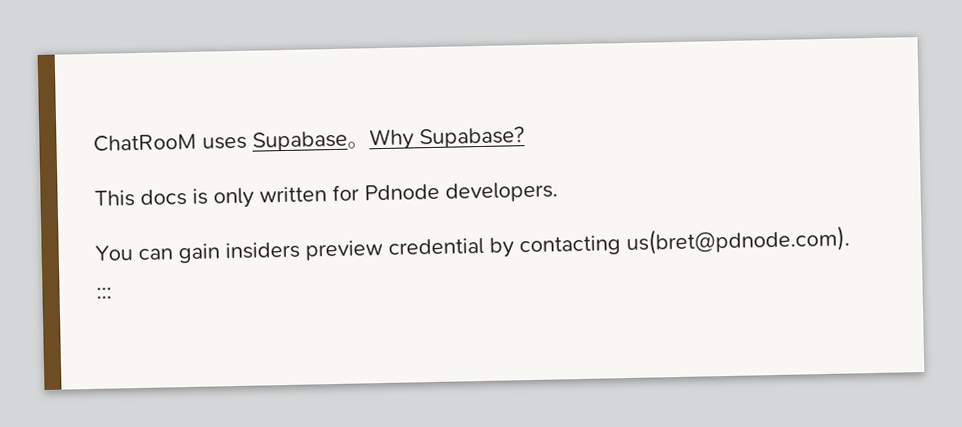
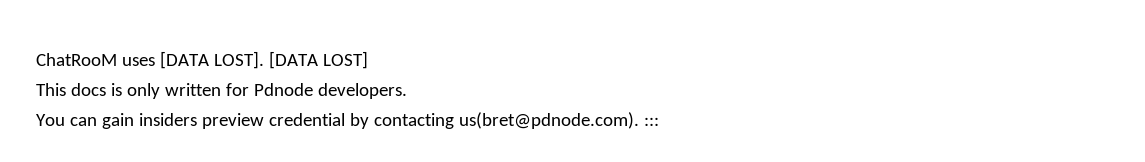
[252,126,525,152] Supabase。Why Supabase? -> [159,51,368,69] [DATA LOST]. [DATA LOST]

